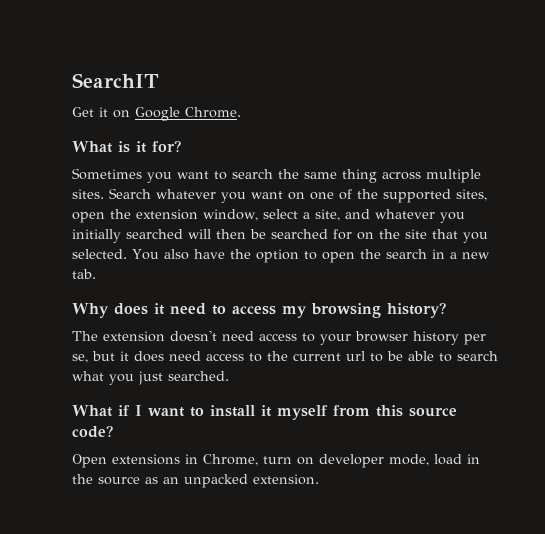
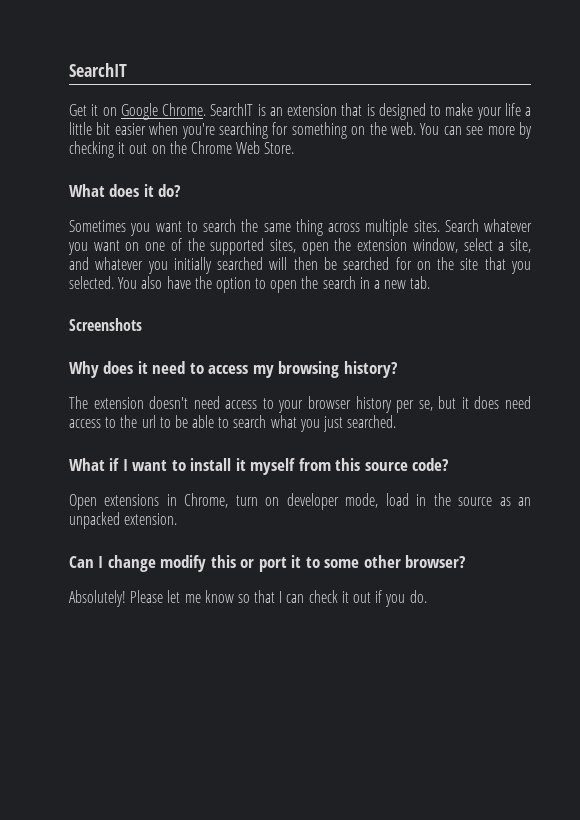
[72,140,181,153] // What is it for? -> [210,103,531,120] [69,122,532,139] [69,141,295,158] [69,184,182,197] SearchIT is an extension that is designed to make your life a little bit easier when you're searching for something on the web. You can see more by checking it out on the Chrome Web Store. // What does it do?
(96, 274) none -> [69,318,142,331] // Screenshots
[293,353,341,361] current -> (138, 421) none
(319, 479) none -> [69,555,467,572] [69,590,427,607] // Can I change modify this or port it to some other browser? // Absolutely! Please let me know so that I can check it out if you do.

